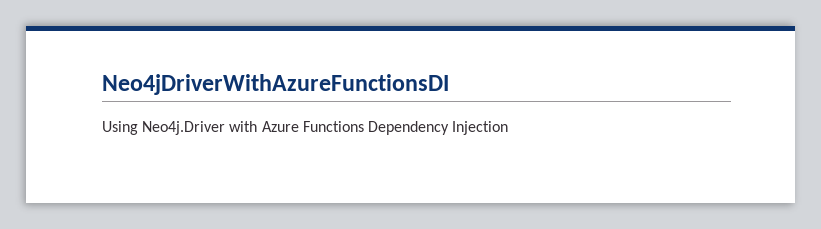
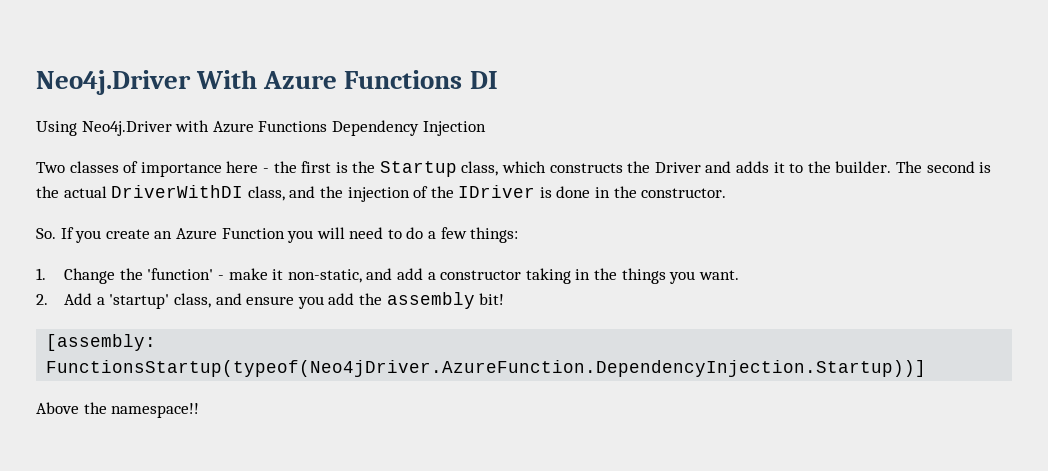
[102,74,449,95] Neo4jDriverWithAzureFunctionsDI -> [36,70,498,95] Neo4j.Driver With Azure Functions DI
(509, 128) none -> [36,161,992,177] [36,185,727,202] [36,227,519,243] [36,268,739,284] [36,292,505,309] [46,334,157,351] [46,360,927,377] [36,402,200,418] // Two classes of importance here - the first is the Startup class, which constructs the Driver and adds it to the builder. The second is the actual DriverWithDI class, and the injection of the IDriver is done in the constructor. // So. If you create an Azure Function you will need to do a few things: // 1. Change the 'function' - make it non-static, and add a constructor taking in the things you want. // 2. Add a 'startup' class, and ensure you add the assembly bit! // [assembly: FunctionsStartup(typeof(Neo4jDriver.AzureFunction.DependencyInjection.Startup))] // Above the namespace!!

